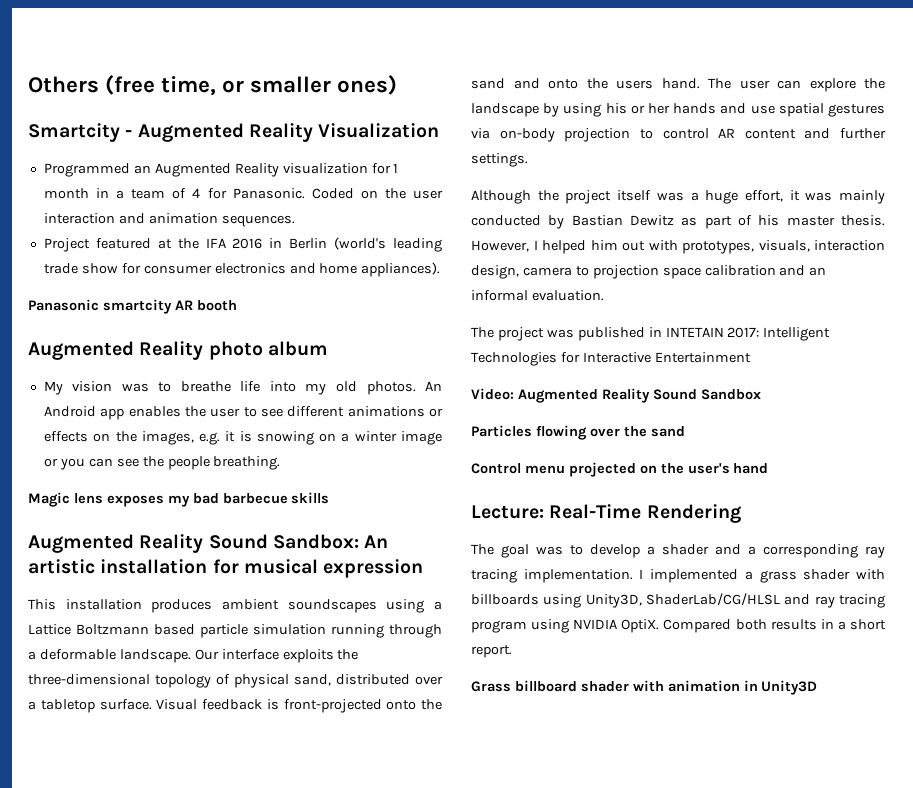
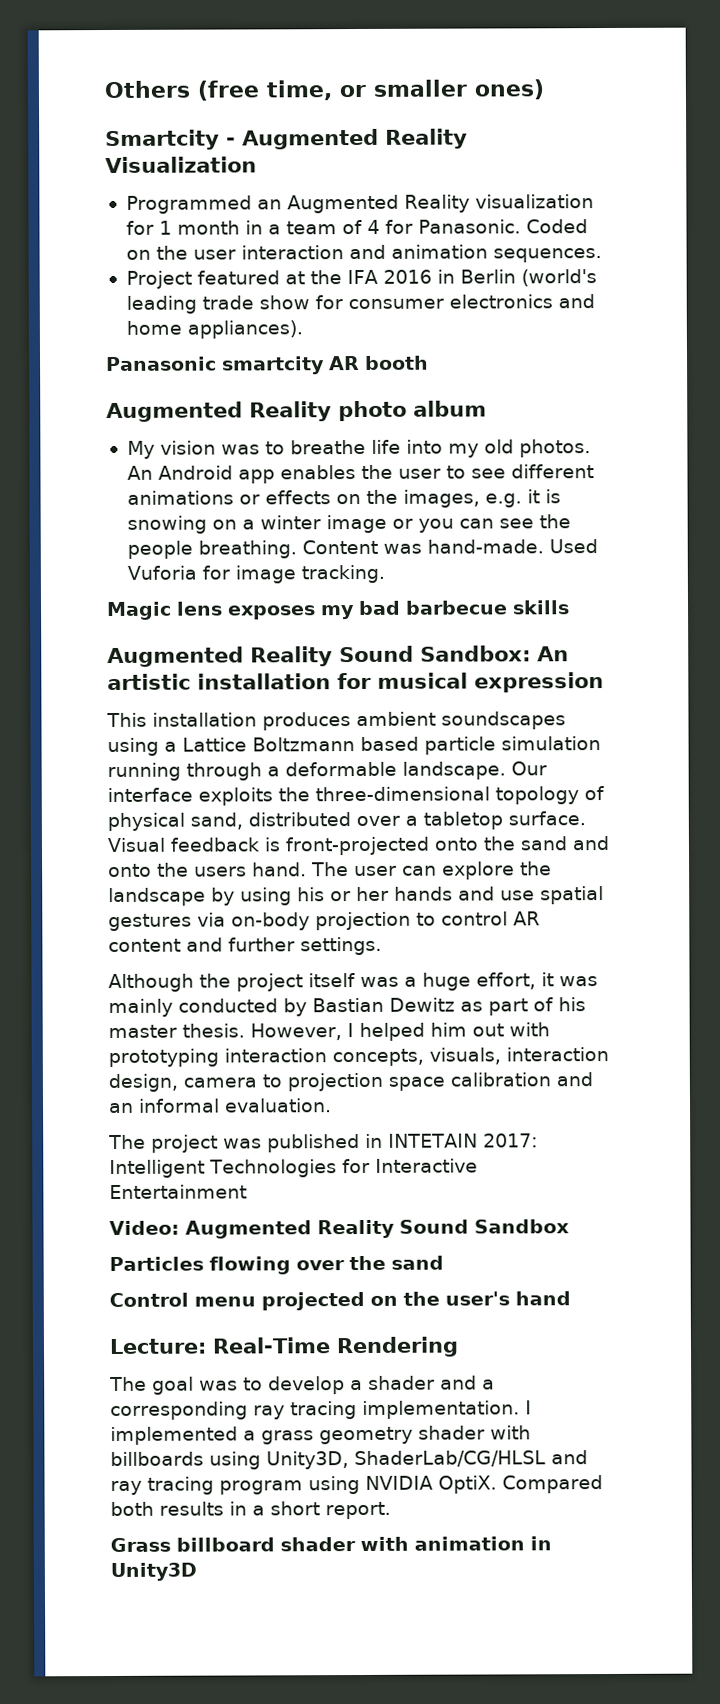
(281, 463) none -> [301,539,598,555] [126,564,385,584] Content was hand-made. Used Vuforia for image tracking.
[682,241,754,254] prototypes, -> [108,1048,424,1068] prototyping interaction concepts,
(797, 576) none -> [319,1426,413,1445] geometry

